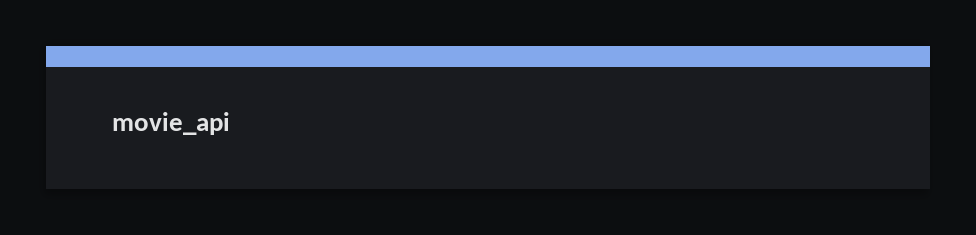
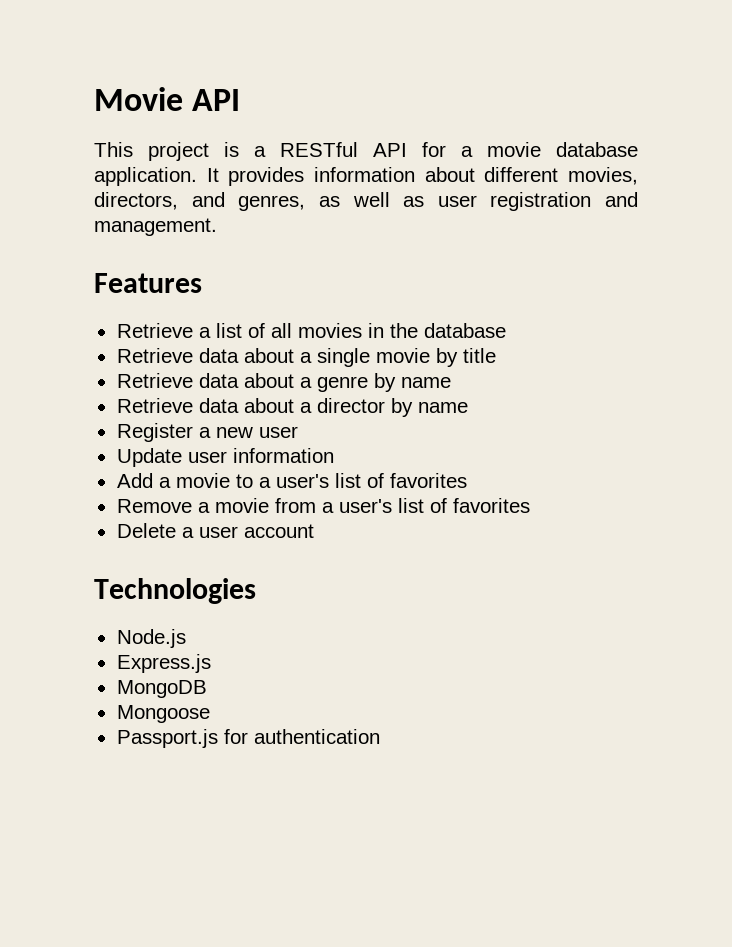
[112,112,230,135] movie_api -> [94,87,241,111] [94,142,638,161] [94,167,638,186] [94,192,638,211] [94,218,217,236] [94,273,202,293] [116,323,506,338] [116,348,496,367] [116,373,451,392] [116,398,468,417] [116,423,298,442] [116,448,334,467] [116,473,467,488] [116,498,530,513] [116,523,314,538] [94,578,256,604] [116,629,186,648] [116,654,211,673] [116,680,207,698] [116,705,210,723] [116,729,380,748] Movie API // This project is a RESTful API for a movie database application. It provides information about different movies, directors, and genres, as well as user registration and management. // Features // Retrieve a list of all movies in the database // Retrieve data about a single movie by title // Retrieve data about a genre by name // Retrieve data about a director by name // Register a new user // Update user information // Add a movie to a user's list of favorites // Remove a movie from a user's list of favorites // Delete a user account // Technologies // Node.js // Express.js // MongoDB // Mongoose // Passport.js for authentication

